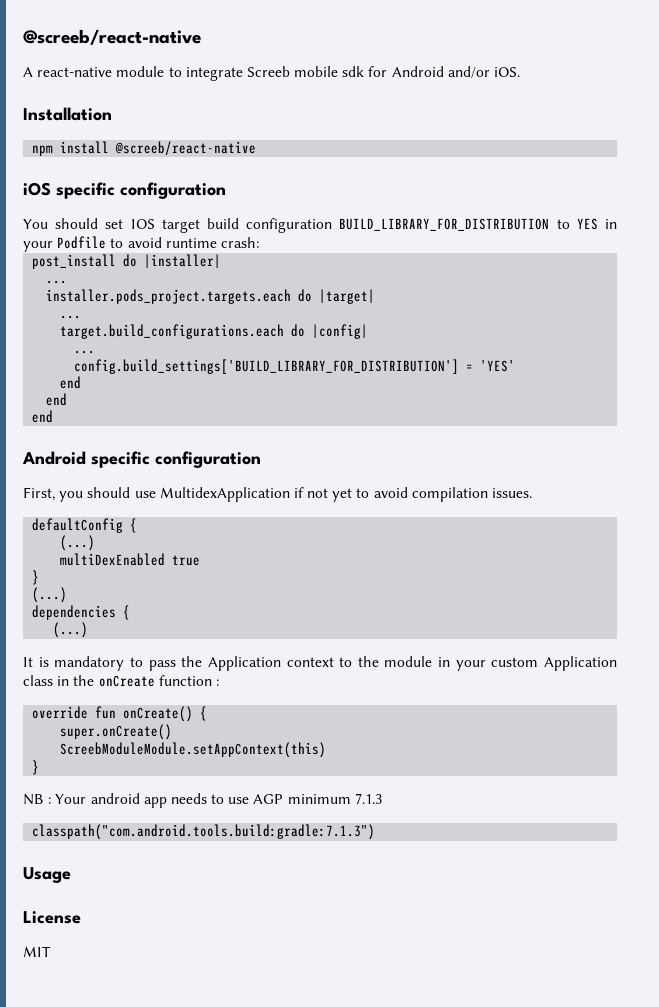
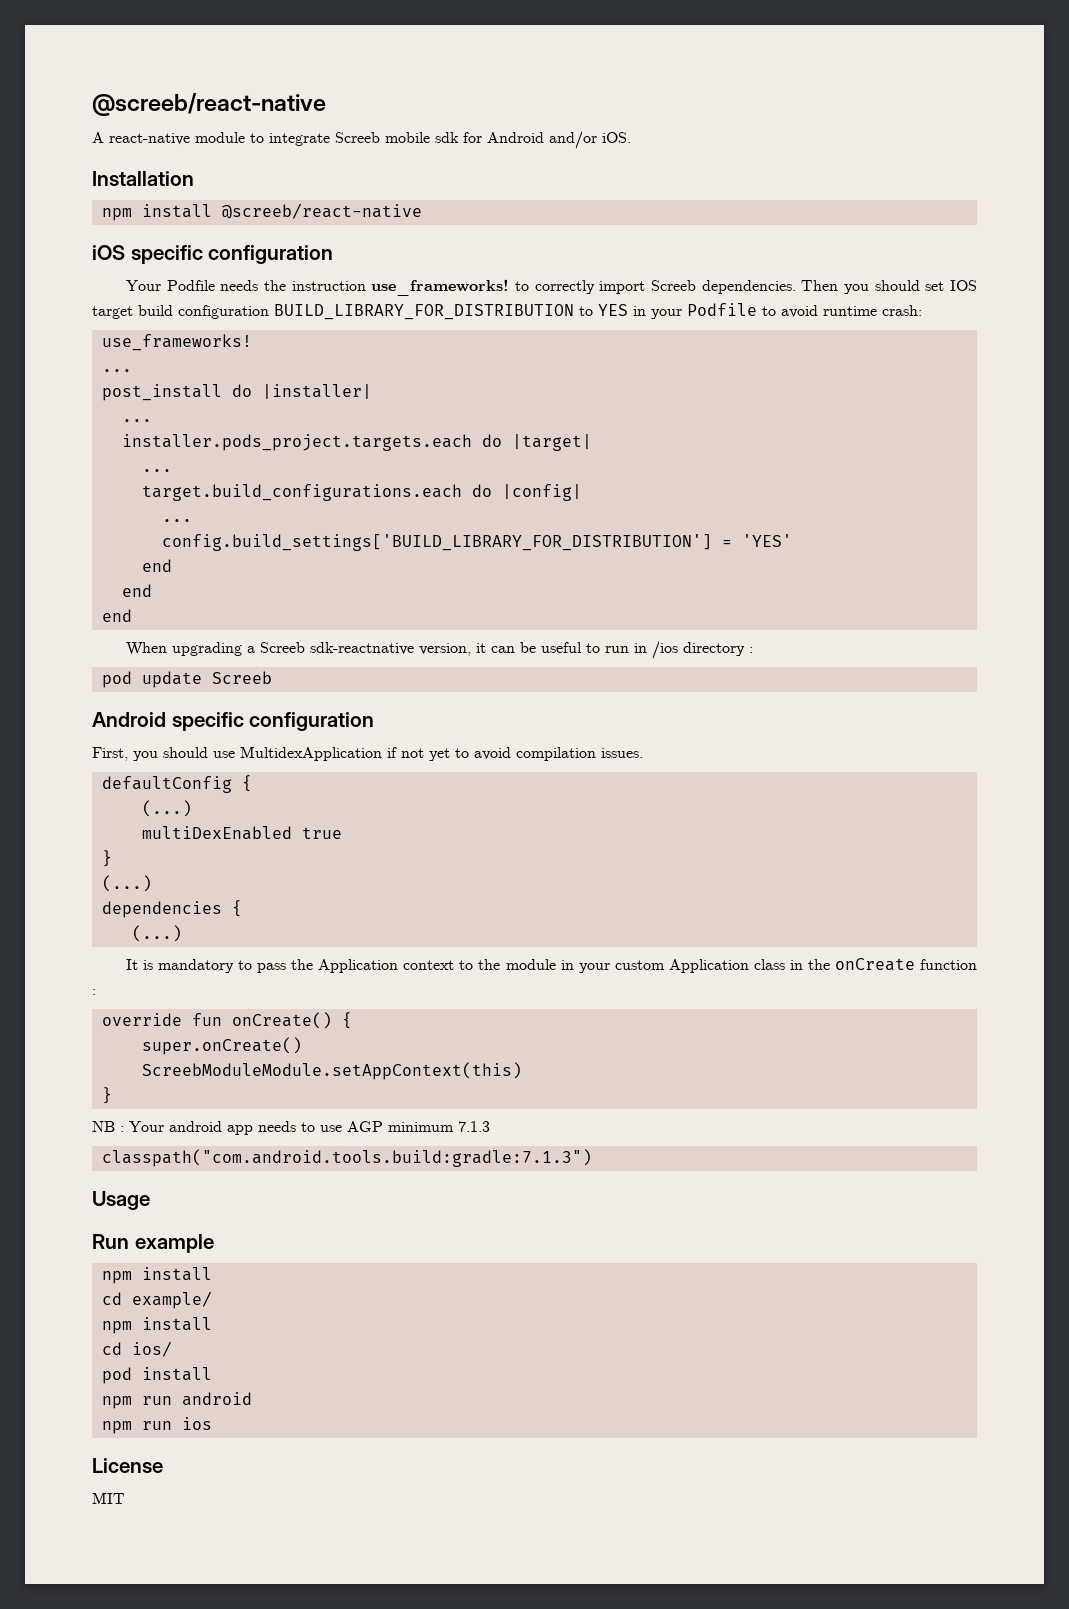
[23,219,48,229] You -> [125,279,869,296] Your Podfile needs the instruction use_frameworks! to correctly import Screeb dependencies. Then you
(259, 242) none -> [101,334,252,351] [101,369,132,372] // use_frameworks! // ...
(54, 416) none -> [125,641,753,659] [101,671,272,688] // When upgrading a Screeb sdk-reactnative version, it can be useful to run in /ios directory : // pod update Screeb
(71, 875) none -> [92,1234,214,1253] [101,1267,212,1284] [101,1291,212,1309] [101,1317,212,1334] [101,1341,172,1357] [101,1367,212,1384] [101,1392,252,1409] [101,1417,212,1434] // Run example // npm install // cd example/ // npm install // cd ios/ // pod install // npm run android // npm run ios

